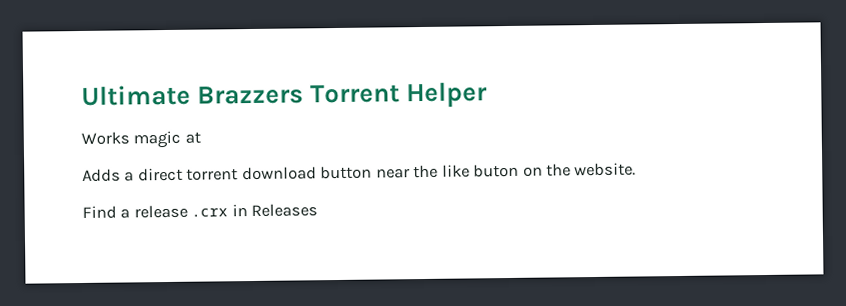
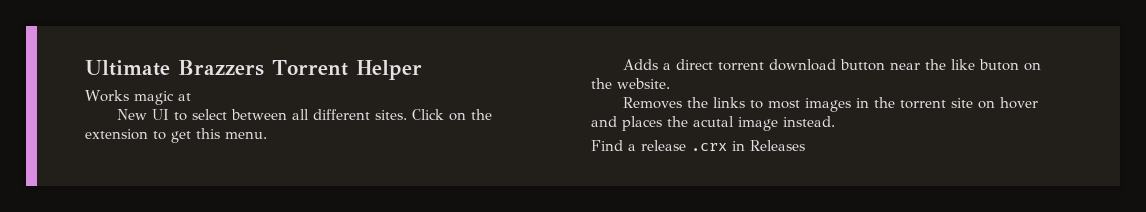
(201, 137) none -> [116,109,492,121] [85,128,267,143] // New UI to select between all different sites. Click on the extension to get this menu.
(637, 169) none -> [622,97,1038,112] [591,116,835,131] // Removes the links to most images in the torrent site on hover and places the acutal image instead.

